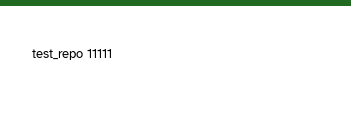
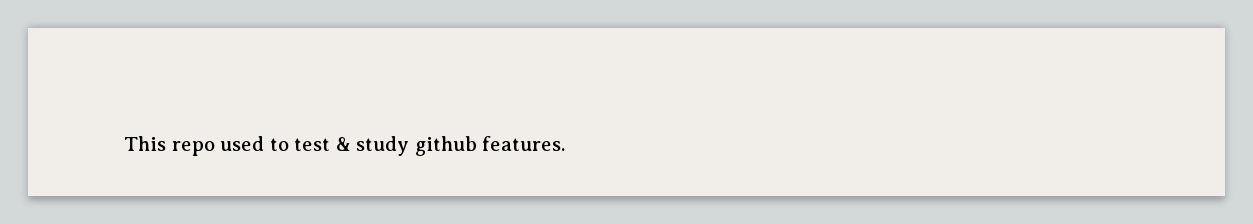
[32,49,112,60] test_repo 11111 -> [124,136,566,156] This repo used to test & study github features.

